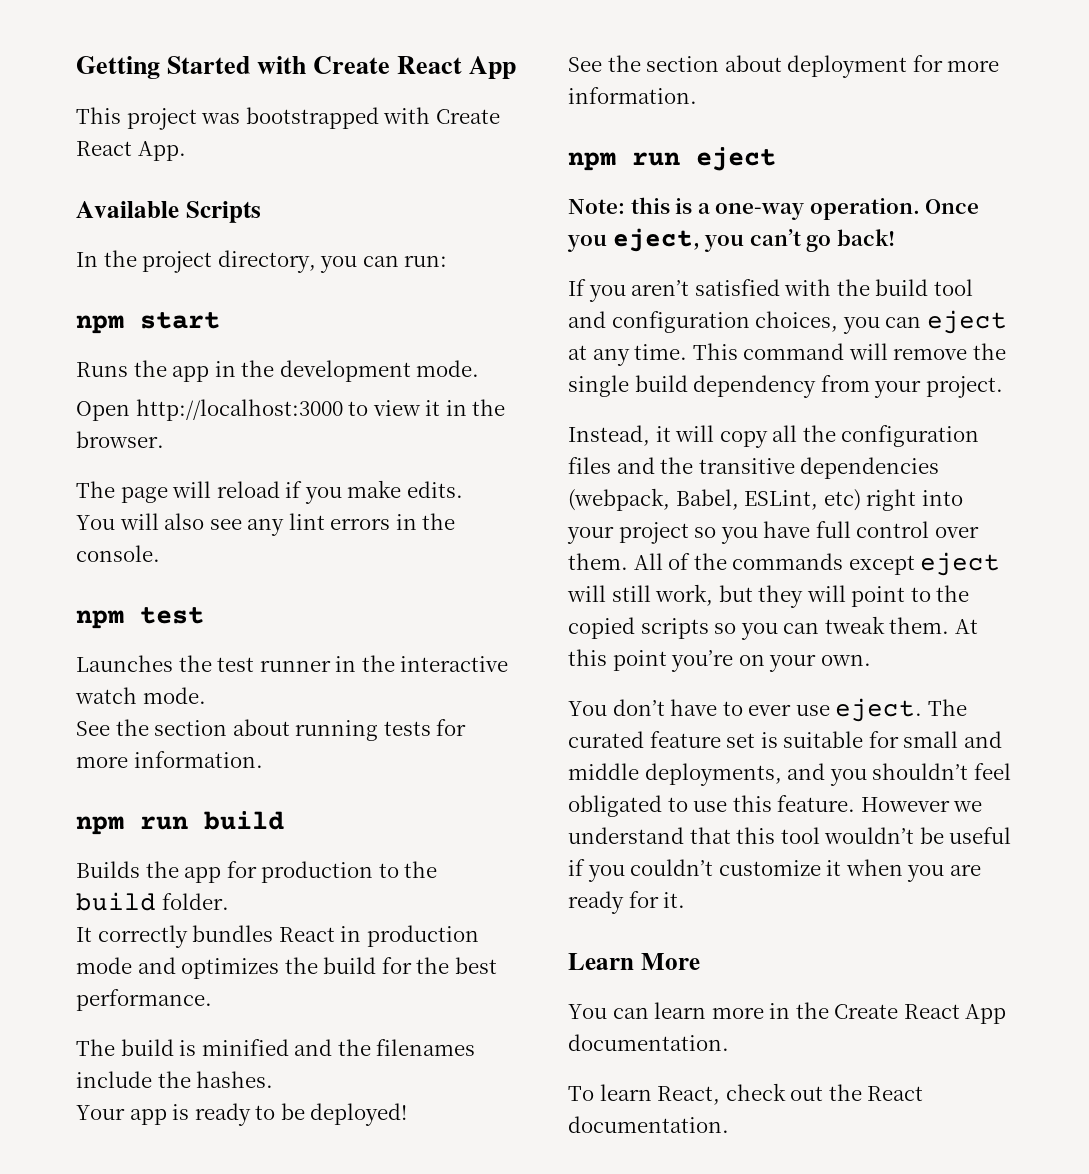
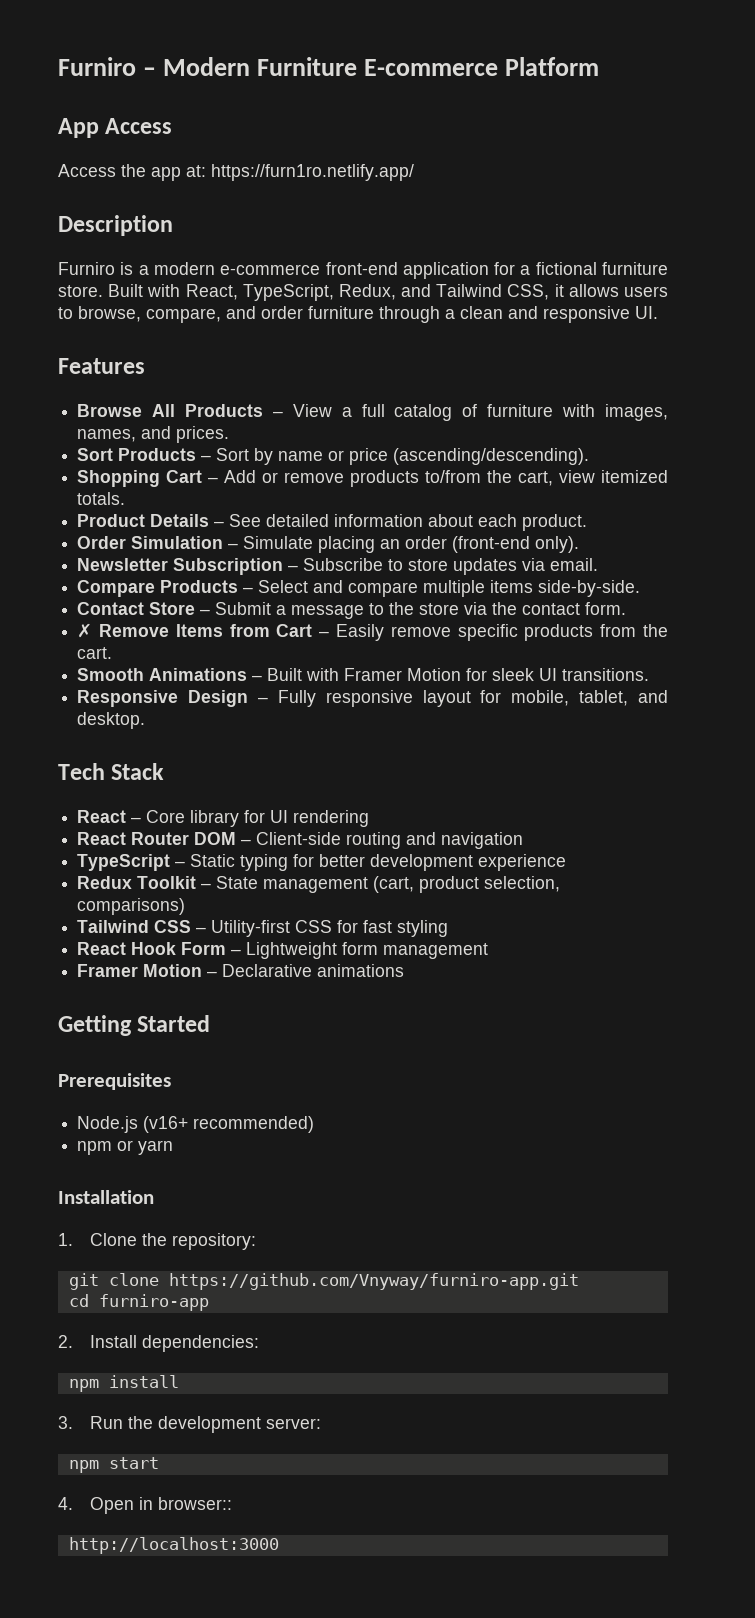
[76,56,517,79] [76,107,500,130] [76,141,186,161] [76,201,261,223] [76,250,448,273] [76,312,220,334] [76,360,480,382] [76,399,506,421] [76,431,164,448] [76,480,463,504] [76,513,456,536] [76,545,160,562] [76,607,204,629] [76,655,509,672] [75,687,206,704] [76,719,467,741] [76,751,263,768] [76,811,284,835] [76,861,438,883] [76,892,229,911] [76,925,479,948] [76,957,497,979] [76,989,212,1011] [76,1039,476,1056] [76,1071,274,1088] [76,1103,408,1126] [568,55,1000,78] [568,87,697,104] [568,147,776,171] [568,197,980,220] [567,228,895,252] [568,279,973,302] [568,310,1007,334] [568,343,1006,366] [568,375,1003,398] [568,425,980,448] [568,457,940,479] [568,488,963,511] [567,521,979,544] [568,552,1001,576] [567,584,970,608] [568,616,978,640] [568,649,871,672] [568,698,967,722] [568,731,1002,748] [568,763,1011,786] [568,795,983,817] [568,827,1012,844] [568,859,981,882] [568,891,686,914] [568,953,700,970] [568,1002,1007,1024] [568,1034,729,1051] [568,1083,924,1105] [568,1116,729,1133] Getting Started with Create React App // This project was bootstrapped with Create React App. // Available Scripts // In the project directory, you can run: // npm start // Runs the app in the development mode. // Open http://localhost:3000 to view it in the browser. // The page will reload if you make edits. // You will also see any lint errors in the console. // npm test // Launches the test runner in the interactive watch mode. // See the section about running tests for more information. // npm run build // Builds the app for production to the build folder. // It correctly bundles React in production mode and optimizes the build for the best performance. // The build is minified and the filenames include the hashes. // Your app is ready to be deployed! // See the section about deployment for more information. // npm run eject // Note: this is a one-way operation. Once you eject, you can’t go back! // If you aren’t satisfied with the build tool and configuration choices, you can eject at any time. This command will remove the single build dependency from your project. // Instead, it will copy all the configuration files and the transitive dependencies (webpack, Babel, ESLint, etc) right into your project so you have full control over them. All of the commands except eject will still work, but they will point to the copied scripts so you can tweak them. At this point you’re on your own. // You don’t have to ever use eject. The curated feature set is suitable for small and middle deployments, and you shouldn’t feel obligated to use this feature. However we understand that this tool wouldn’t be useful if you couldn’t customize it when you are ready for it. // Learn More // You can learn more in the Create React App documentation. // To learn React, check out the React documentation. -> [58,57,600,76] [58,118,173,138] [58,164,414,181] [58,215,173,236] [58,262,668,279] [58,284,668,301] [58,306,658,323] [58,358,145,374] [77,404,668,421] [77,426,230,443] [77,448,590,465] [77,470,669,487] [77,492,126,505] [77,514,588,531] [77,536,580,553] [77,558,599,575] [77,580,641,597] [77,602,627,619] [77,623,668,641] [77,647,113,659] [77,668,650,681] [77,690,668,707] [77,712,146,729] [58,763,165,780] [77,810,370,827] [77,832,524,849] [77,854,567,871] [77,876,561,893] [77,898,186,915] [77,920,449,937] [77,942,489,959] [77,964,405,977] [58,1015,211,1036] [58,1073,171,1090] [77,1116,315,1133] [77,1140,174,1155] [58,1190,154,1204] [58,1233,256,1250] [68,1273,579,1290] [68,1294,209,1311] [58,1335,259,1352] [68,1375,179,1392] [58,1416,321,1433] [68,1457,159,1473] [58,1497,232,1514] [68,1537,279,1554] Furniro – Modern Furniture E-commerce Platform // App Access // Access the app at: https://furn1ro.netlify.app/ // Description // Furniro is a modern e-commerce front-end application for a fictional furniture store. Built with React, TypeScript, Redux, and Tailwind CSS, it allows users to browse, compare, and order furniture through a clean and responsive UI. // Features // Browse All Products – View a full catalog of furniture with images, names, and prices. // Sort Products – Sort by name or price (ascending/descending). // Shopping Cart – Add or remove products to/from the cart, view itemized totals. // Product Details – See detailed information about each product. // Order Simulation – Simulate placing an order (front-end only). // Newsletter Subscription – Subscribe to store updates via email. // Compare Products – Select and compare multiple items side-by-side. // Contact Store – Submit a message to the store via the contact form. // ✗ Remove Items from Cart – Easily remove specific products from the cart. // Smooth Animations – Built with Framer Motion for sleek UI transitions. // Responsive Design – Fully responsive layout for mobile, tablet, and desktop. // Tech Stack // React – Core library for UI rendering // React Router DOM – Client-side routing and navigation // TypeScript – Static typing for better development experience // Redux Toolkit – State management (cart, product selection, comparisons) // Tailwind CSS – Utility-first CSS for fast styling // React Hook Form – Lightweight form management // Framer Motion – Declarative animations // Getting Started // Prerequisites // Node.js (v16+ recommended) // npm or yarn // Installation // 1. Clone the repository: // git clone https://github.com/Vnyway/furniro-app.git // cd furniro-app // 2. Install dependencies: // npm install // 3. Run the development server: // npm start // 4. Open in browser:: // http://localhost:3000

